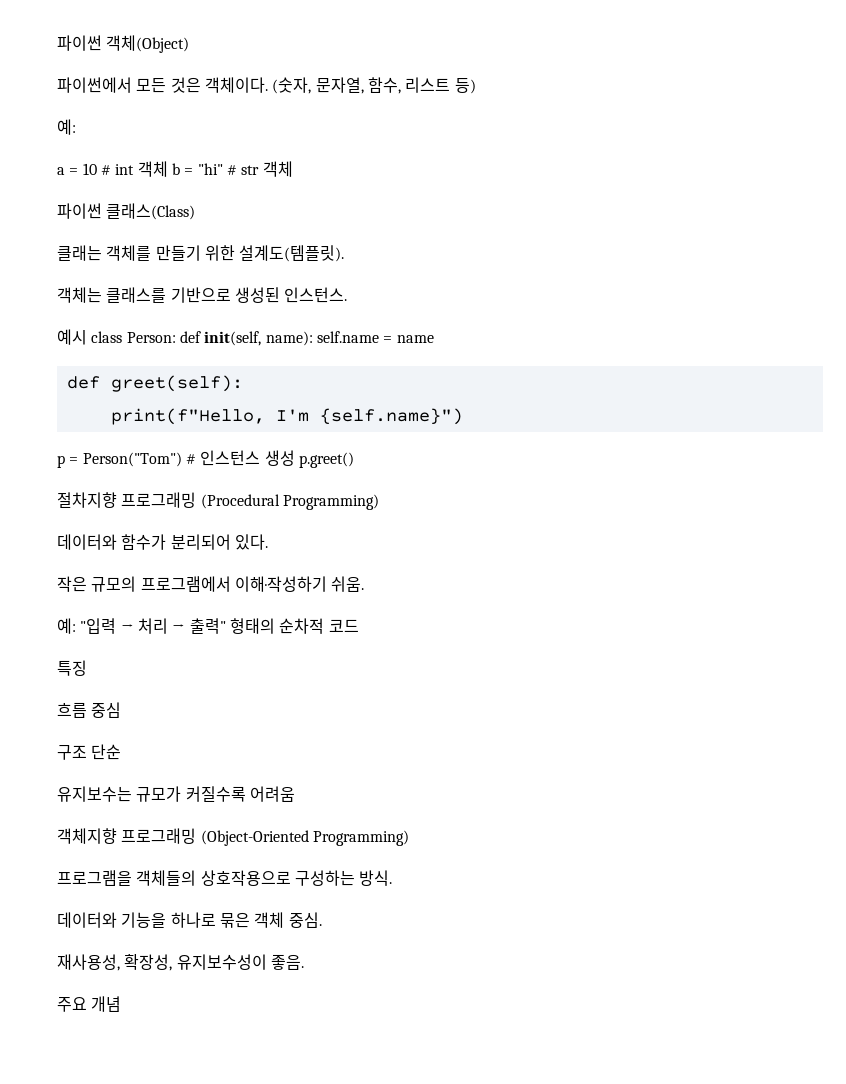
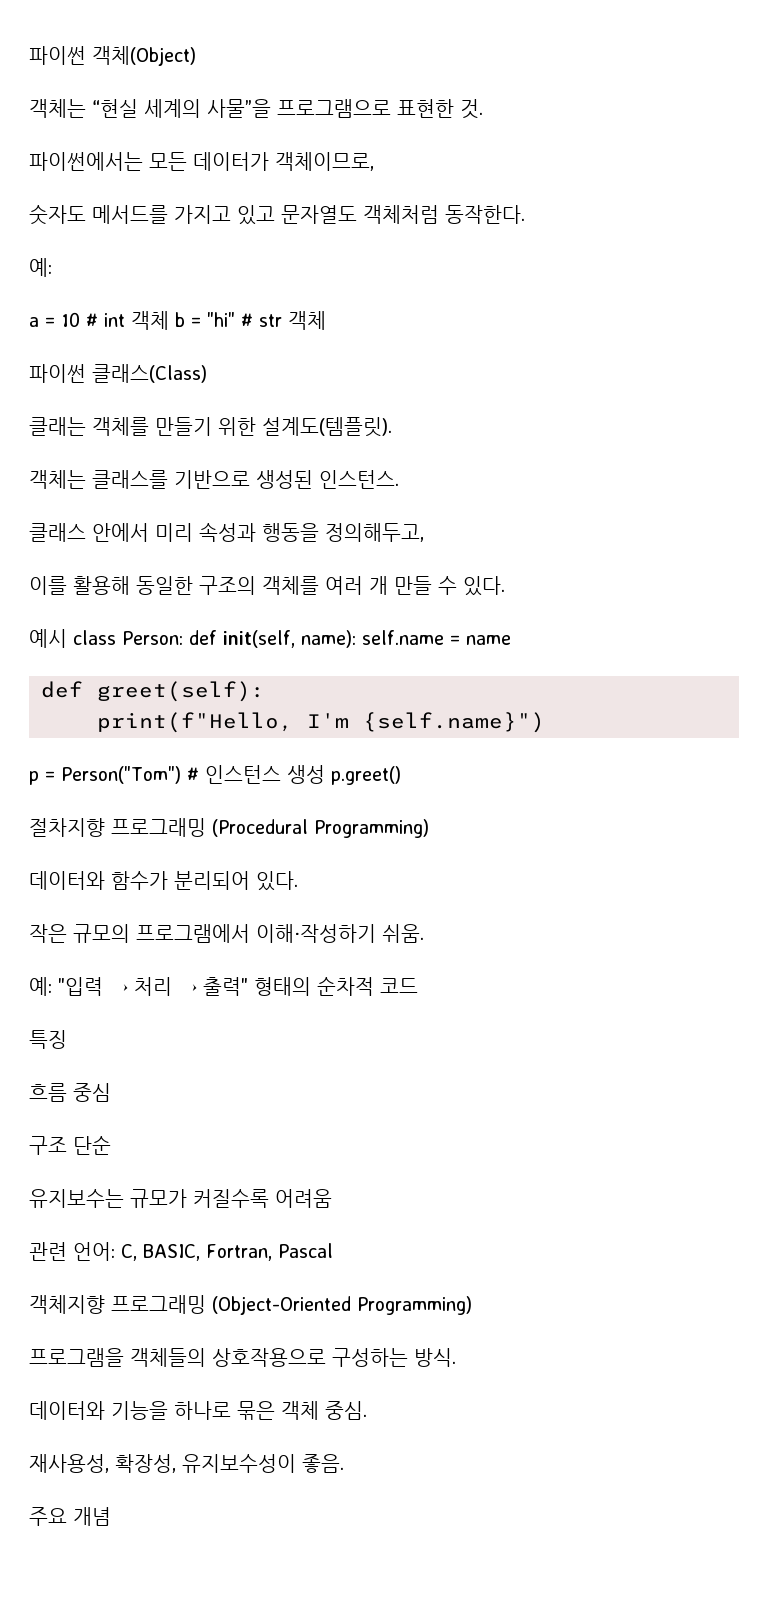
[57,77,476,94] 파이썬에서 모든 것은 객체이다. (숫자, 문자열, 함수, 리스트 등) -> [29,99,483,119] [29,152,374,171] [29,204,525,225] 객체는 “현실 세계의 사물”을 프로그램으로 표현한 것. // 파이썬에서는 모든 데이터가 객체이므로, // 숫자도 메서드를 가지고 있고 문자열도 객체처럼 동작한다.
(348, 295) none -> [29,522,424,542] [29,576,505,596] // 클래스 안에서 미리 속성과 행동을 정의해두고, // 이를 활용해 동일한 구조의 객체를 여러 개 만들 수 있다.
(295, 794) none -> [29,1242,333,1261] // 관련 언어: C, BASIC, Fortran, Pascal

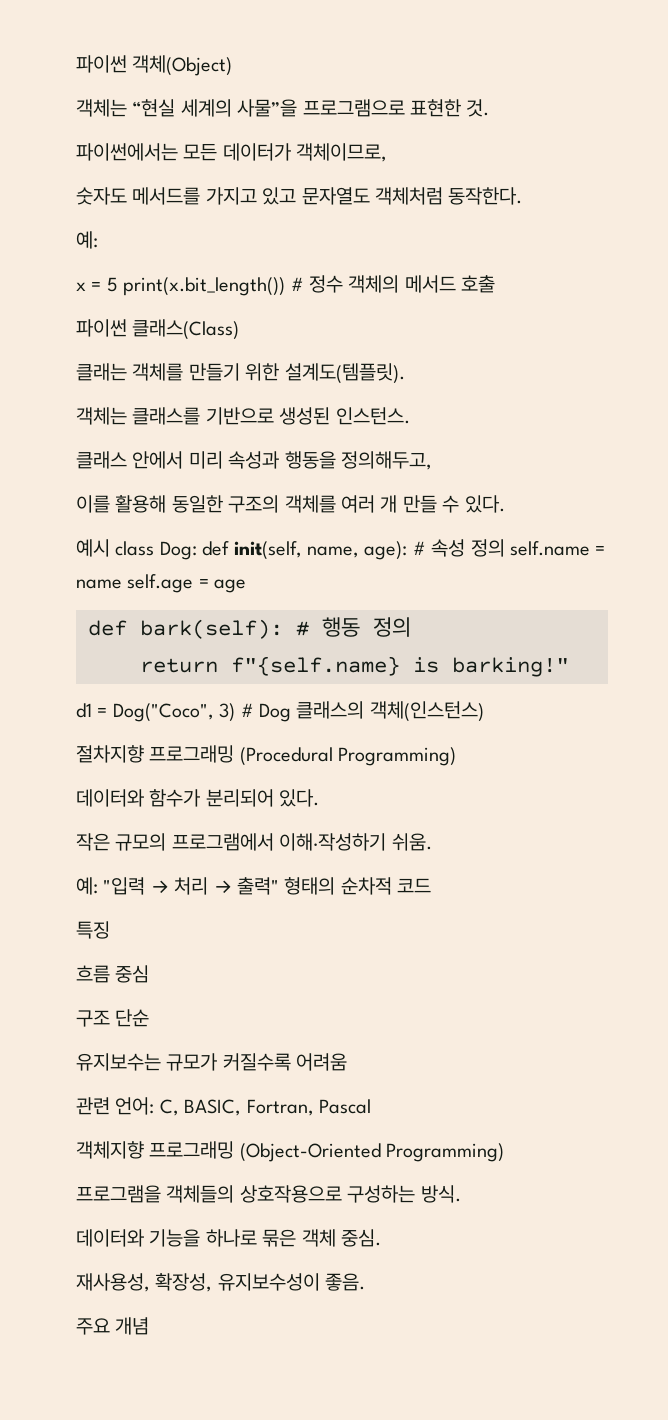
[29,311,326,330] a = 10 # int 객체 b = "hi" # str 객체 -> [76,275,496,296] x = 5 print(x.bit_length()) # 정수 객체의 메서드 호출
[122,631,183,645] Person: -> [159,541,197,560] Dog:
[301,630,511,648] [41,681,265,702] [97,712,545,733] [29,765,401,785] name): self.name = name // def greet(self): // print(f"Hello, I'm {self.name}") // p = Person("Tom") # 인스턴스 생성 p.greet() -> [307,539,606,560] [76,574,247,593] [88,617,411,639] [140,656,569,677] [76,701,484,722] name, age): # 속성 정의 self.name = name self.age = age // def bark(self): # 행동 정의 // return f"{self.name} is barking!" // d1 = Dog("Coco", 3) # Dog 클래스의 객체(인스턴스)

